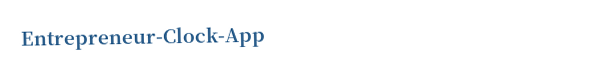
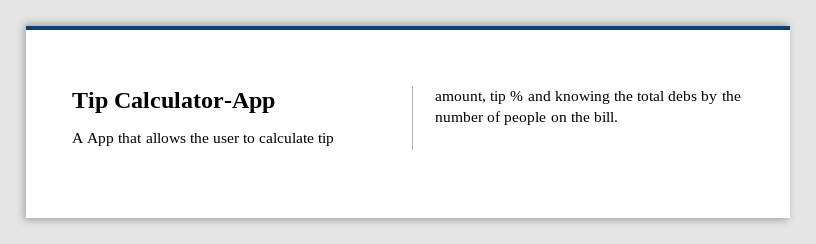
[20,25,266,51] Entrepreneur-Clock-App -> [72,92,276,113] [72,133,335,146] [435,91,741,104] [435,111,618,125] Tip Calculator-App // A App that allows the user to calculate tip amount, tip % and knowing the total debs by the number of people on the bill.

